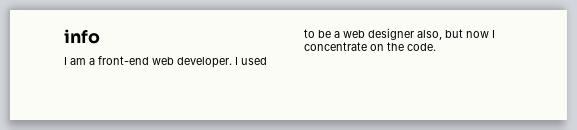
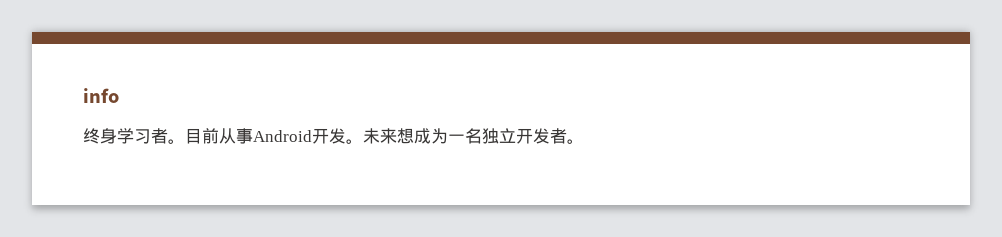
[64,56,267,68] [304,28,495,40] [304,42,436,51] I am a front-end web developer. I used to be a web designer also, but now I concentrate on the code. -> [83,128,584,144] 终身学习者。目前从事Android开发。未来想成为一名独立开发者。

